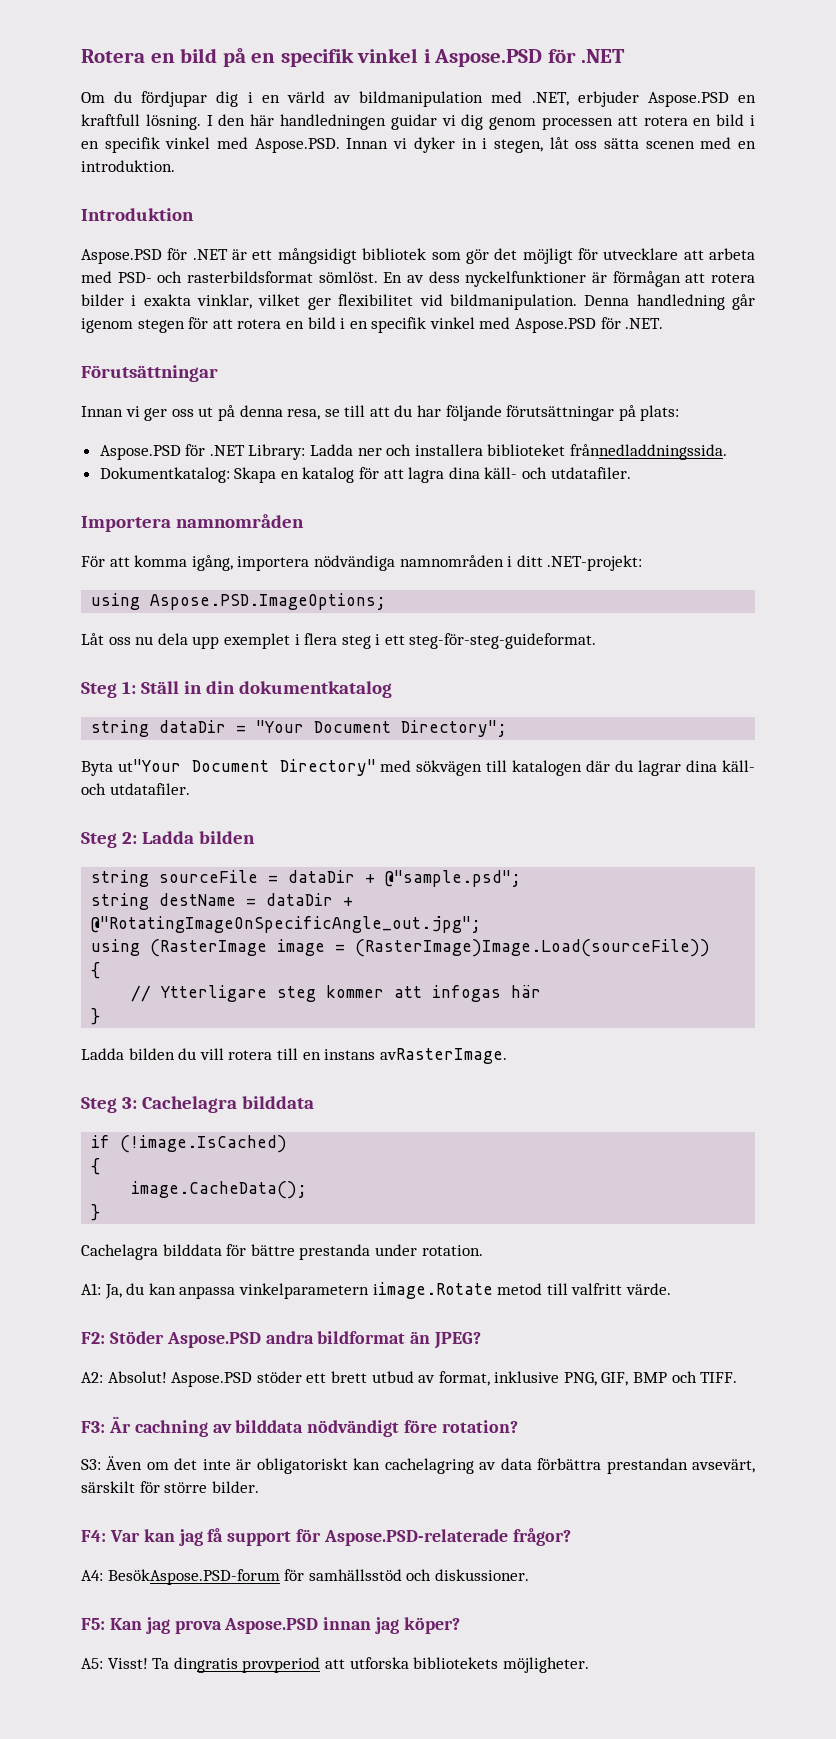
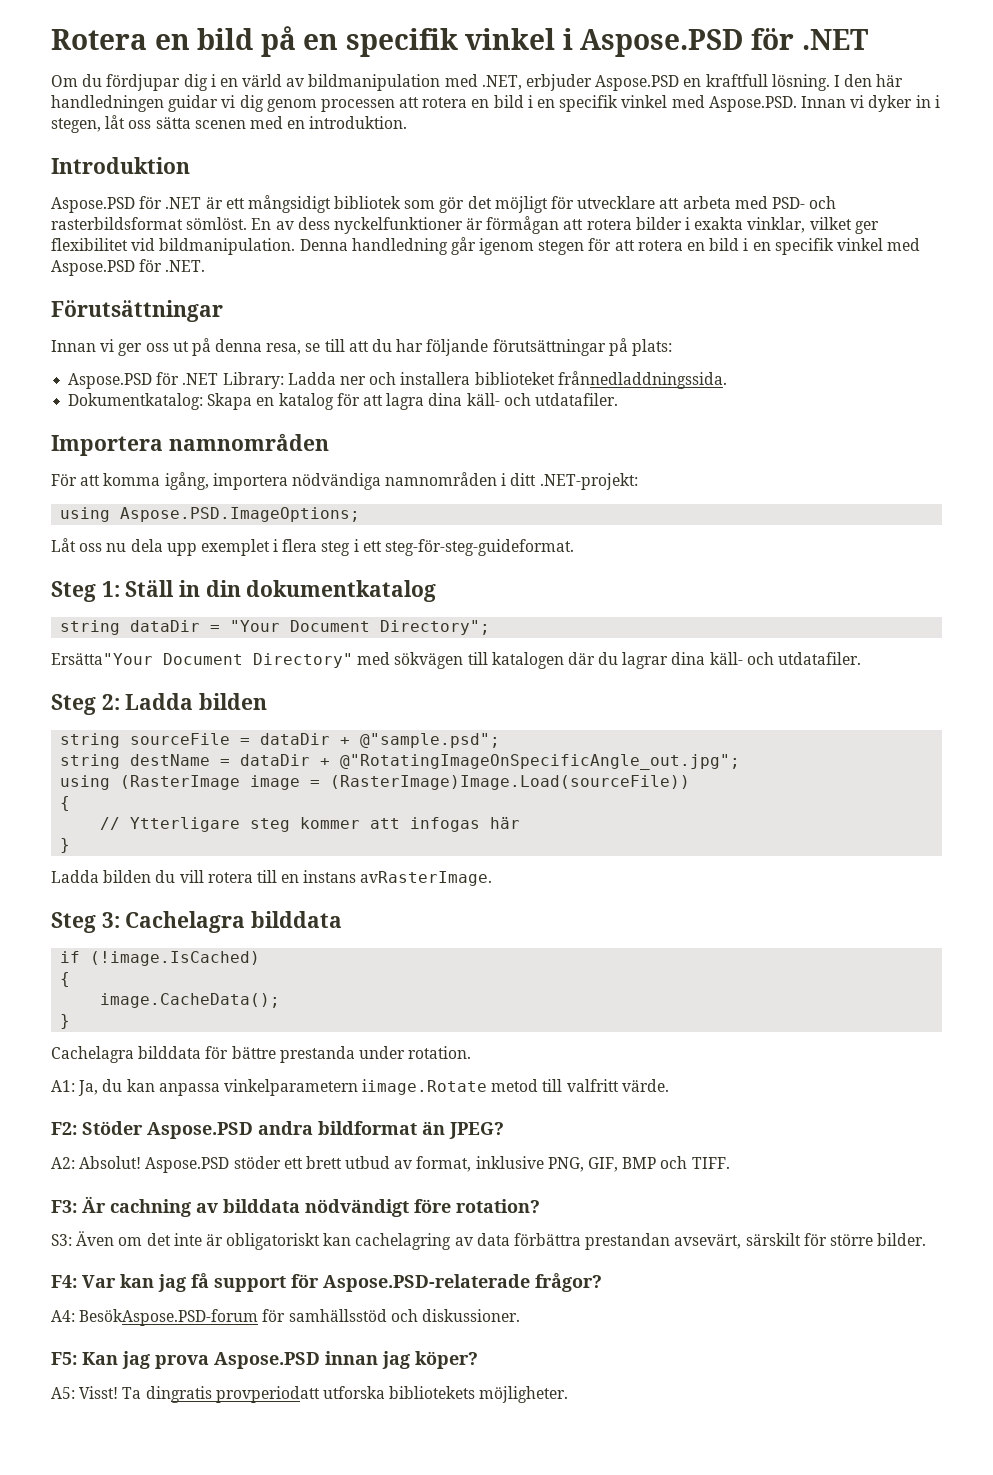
[81,759,181,776] Byta ut"Your -> [51,653,153,665] Ersätta"Your
[242,1657,345,1673] provperiod att -> [215,1386,320,1403] provperiodatt

